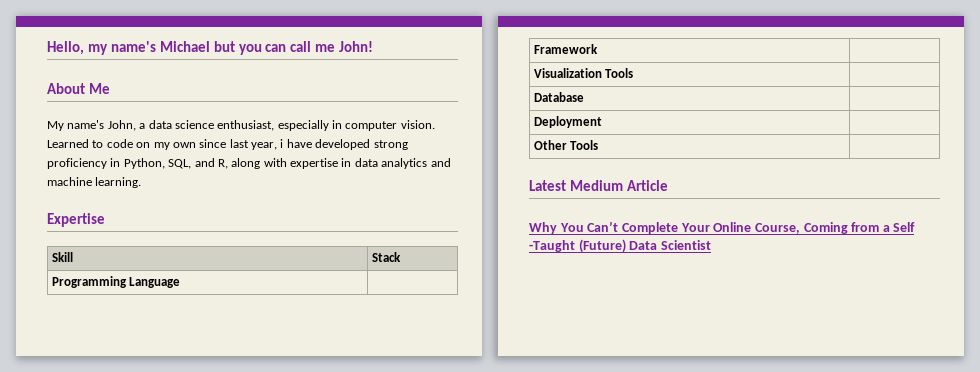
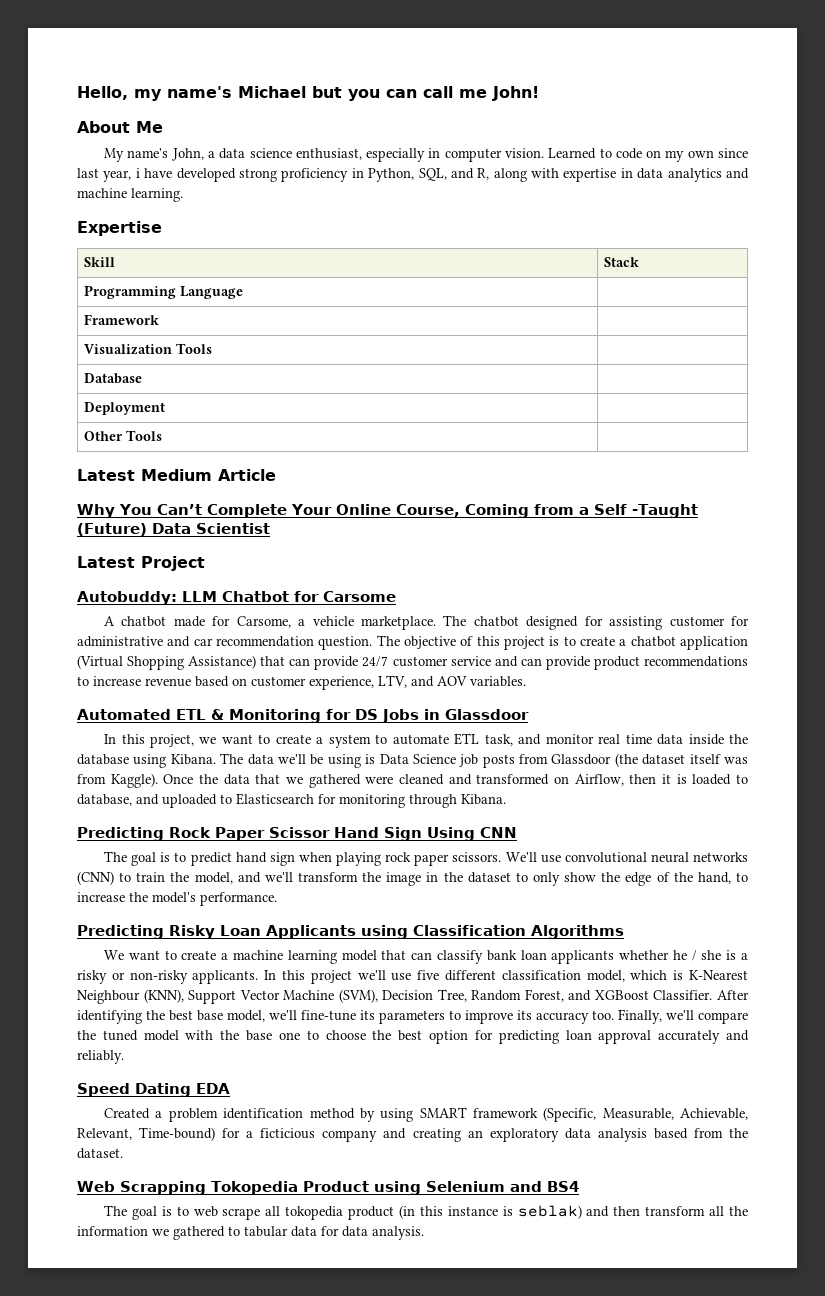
(711, 245) none -> [77,556,205,571] [77,591,396,605] [104,615,750,630] [77,635,748,650] [77,655,749,670] [77,675,526,690] [77,709,529,723] [104,733,749,748] [77,753,749,768] [77,773,748,788] [77,793,506,808] [77,827,517,841] [104,851,748,866] [77,871,748,886] [77,892,277,906] [77,925,624,939] [104,950,748,964] [77,970,748,984] [77,989,750,1004] [77,1009,748,1024] [77,1030,750,1044] [77,1050,124,1064] [77,1083,230,1097] [104,1107,748,1122] [77,1127,748,1142] [77,1148,123,1159] [77,1181,579,1195] [104,1205,748,1220] [77,1226,424,1240] // Latest Project // Autobuddy: LLM Chatbot for Carsome // A chatbot made for Carsome, a vehicle marketplace. The chatbot designed for assisting customer for administrative and car recommendation question. The objective of this project is to create a chatbot application (Virtual Shopping Assistance) that can provide 24/7 customer service and can provide product recommendations to increase revenue based on customer experience, LTV, and AOV variables. // Automated ETL & Monitoring for DS Jobs in Glassdoor // In this project, we want to create a system to automate ETL task, and monitor real time data inside the database using Kibana. The data we'll be using is Data Science job posts from Glassdoor (the dataset itself was from Kaggle). Once the data that we gathered were cleaned and transformed on Airflow, then it is loaded to database, and uploaded to Elasticsearch for monitoring through Kibana. // Predicting Rock Paper Scissor Hand Sign Using CNN // The goal is to predict hand sign when playing rock paper scissors. We'll use convolutional neural networks (CNN) to train the model, and we'll transform the image in the dataset to only show the edge of the hand, to increase the model's performance. // Predicting Risky Loan Applicants using Classification Algorithms // We want to create a machine learning model that can classify bank loan applicants whether he / she is a risky or non-risky applicants. In this project we'll use five different classification model, which is K-Nearest Neighbour (KNN), Support Vector Machine (SVM), Decision Tree, Random Forest, and XGBoost Classifier. After identifying the best base model, we'll fine-tune its parameters to improve its accuracy too. Finally, we'll compare the tuned model with the base one to choose the best option for predicting loan approval accurately and reliably. // Speed Dating EDA // Created a problem identification method by using SMART framework (Specific, Measurable, Achievable, Relevant, Time-bound) for a ficticious company and creating an exploratory data analysis based from the dataset. // Web Scrapping Tokopedia Product using Selenium and BS4 // The goal is to web scrape all tokopedia product (in this instance is seblak) and then transform all the information we gathered to tabular data for data analysis.

